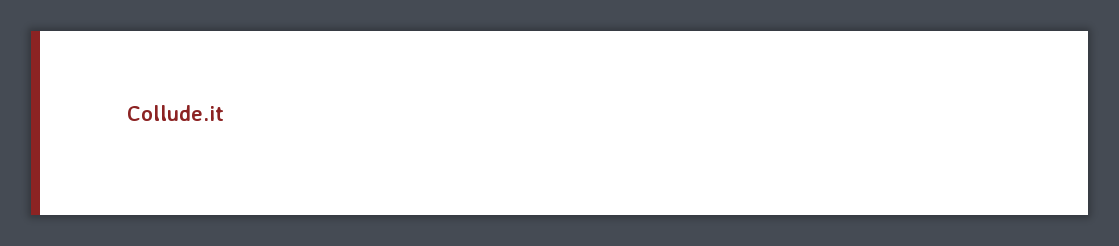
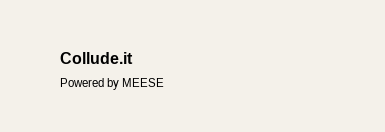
(224, 113) none -> [60,78,165,90] // Powered by MEESE

